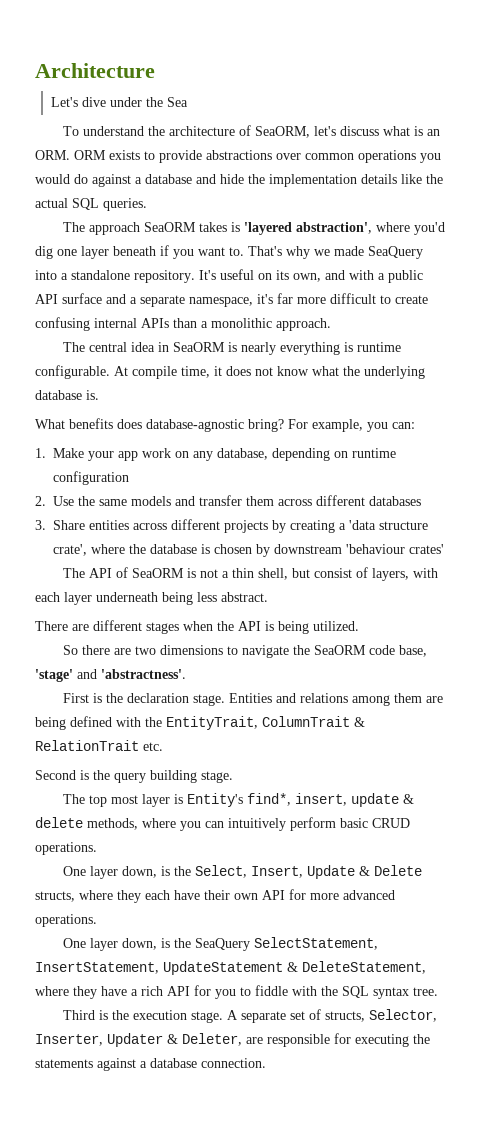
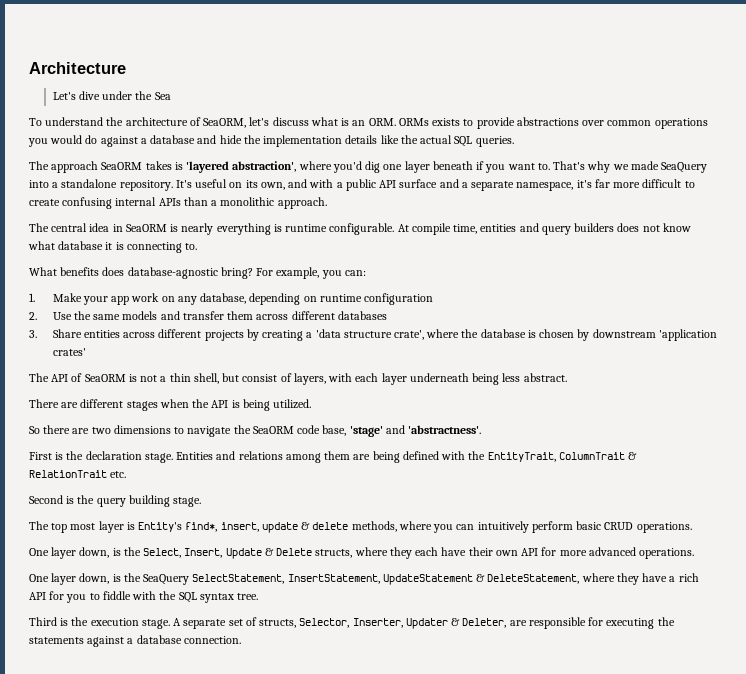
[74,150,106,160] ORM -> [398,118,429,126] ORMs
[214,366,425,379] [35,390,99,400] it does not know what the underlying database is. -> [480,223,691,235] [28,241,198,253] entities and query builders does not know what database it is connecting to.
[346,544,405,554] 'behaviour -> [658,329,717,341] 'application

